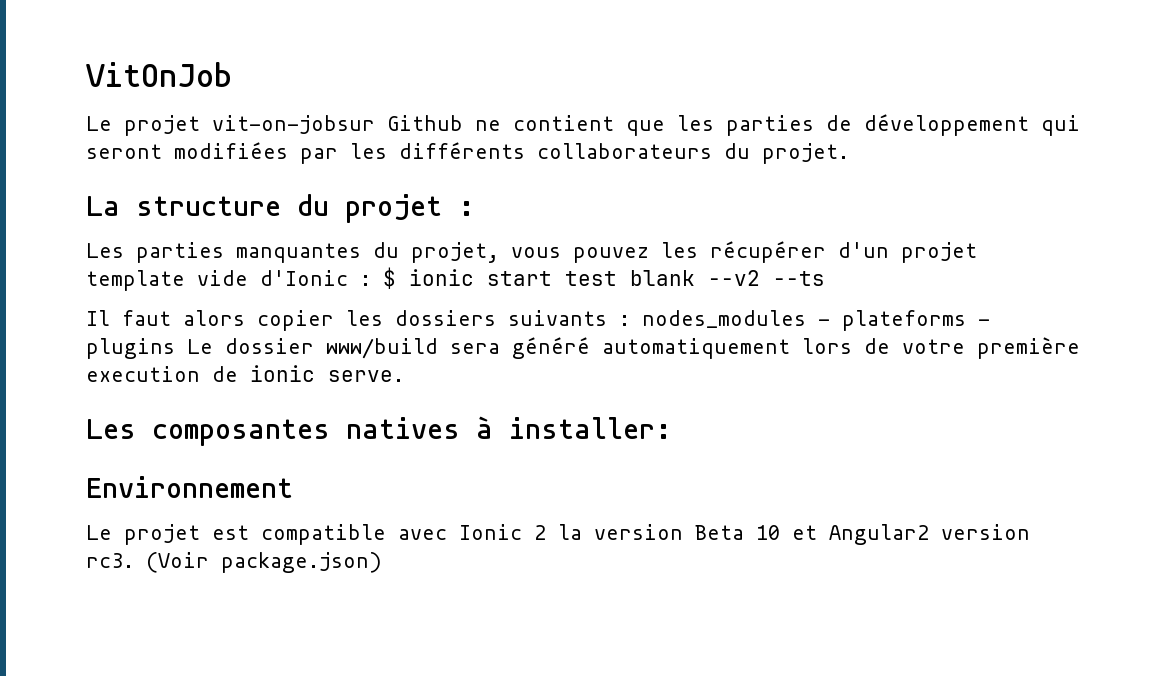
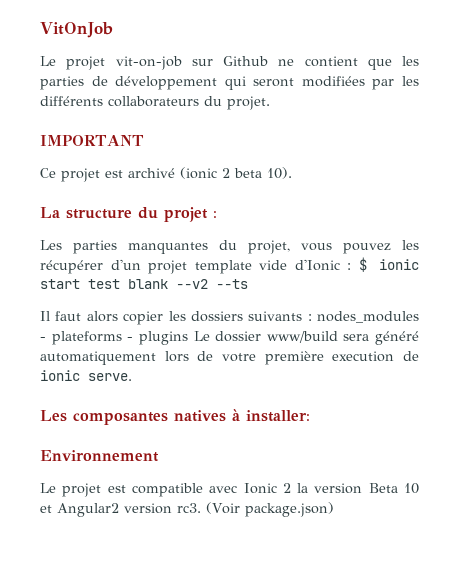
[212,115,375,134] vit-on-jobsur -> [115,56,213,70] vit-on-job sur
(849, 153) none -> [40,135,144,146] [40,167,292,182] // IMPORTANT // Ce projet est archivé (ionic 2 beta 10).

